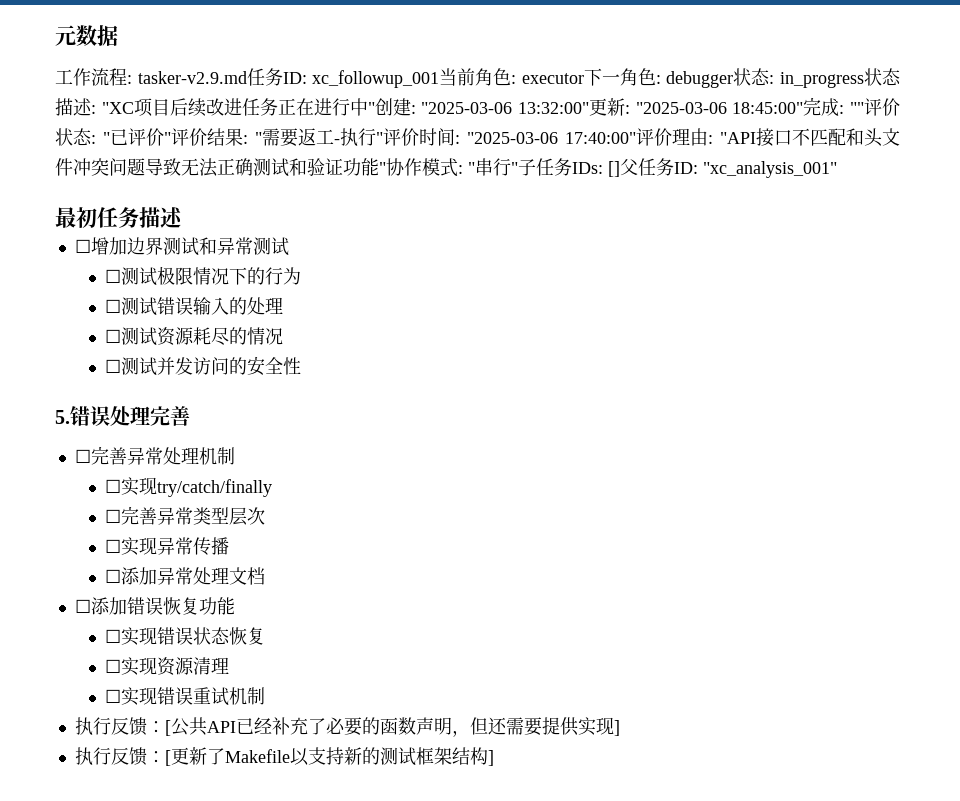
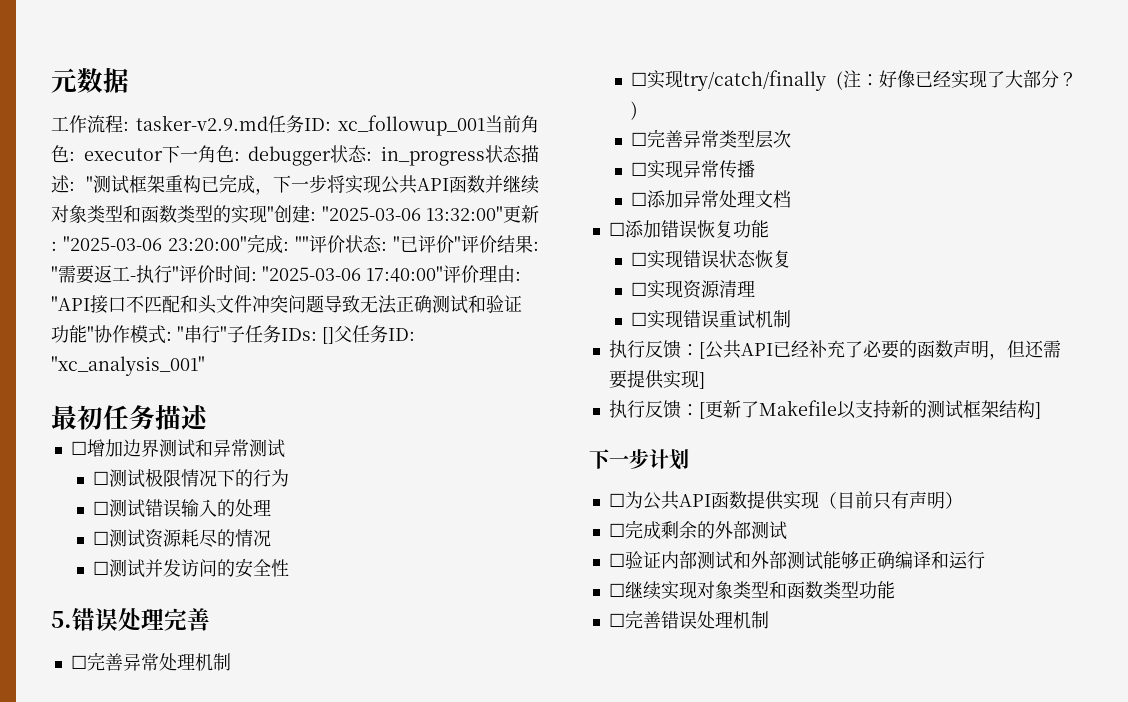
[101,98,368,117] "XC项目后续改进任务正在进行中 -> [86,174,539,195] [51,205,267,224] "测试框架重构已完成，下一步将实现公共API函数并继续对象类型和函数类型的实现
[732,102,804,114] 18:45:00" -> [168,236,247,251] 23:20:00"
(273, 488) none -> [836,70,1077,90] [630,101,638,120] (注：好像已经实现了大部分？)
(494, 758) none -> [589,449,689,470] [608,491,963,510] [608,520,787,540] [608,551,985,570] [608,581,895,600] [608,610,769,629] // 下一步计划 // ☐为公共API函数提供实现（目前只有声明） // ☐完成剩余的外部测试 // ☐验证内部测试和外部测试能够正确编译和运行 // ☐继续实现对象类型和函数类型功能 // ☐完善错误处理机制

